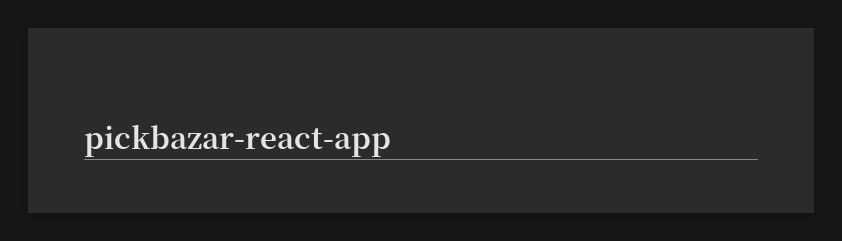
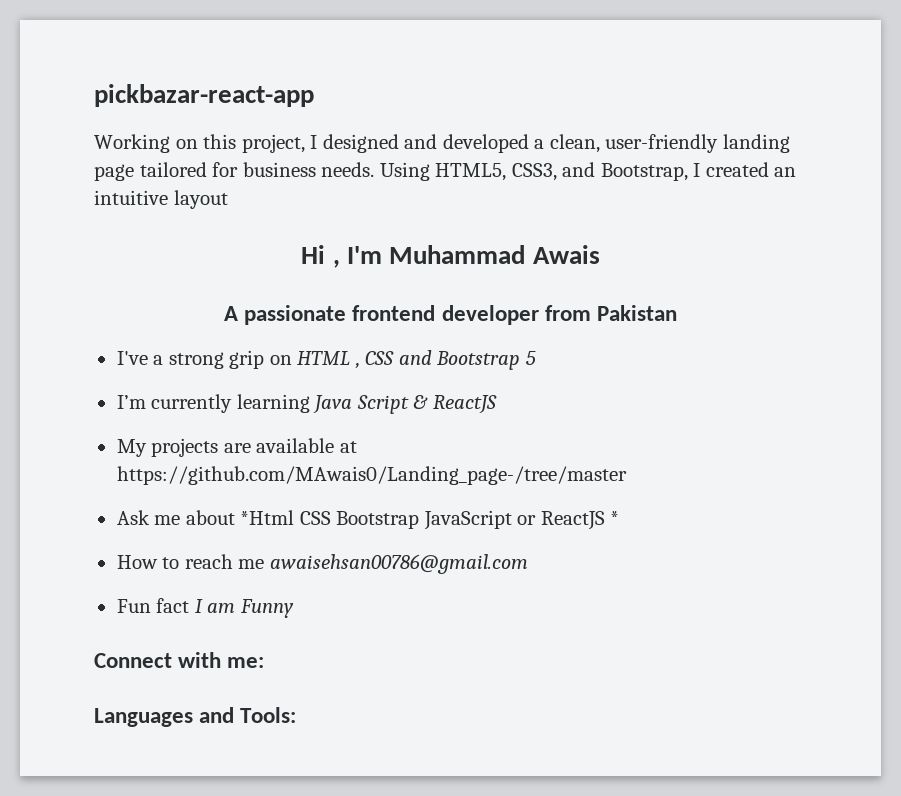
(391, 140) none -> [94,134,790,153] [94,162,797,181] [94,190,228,209] [301,245,600,268] [223,305,678,325] [116,350,536,370] [116,394,497,414] [116,438,357,457] [116,466,627,485] [116,510,620,530] [116,554,528,574] [116,598,294,618] [94,652,265,668] [94,707,297,727] // Working on this project, I designed and developed a clean, user-friendly landing page tailored for business needs. Using HTML5, CSS3, and Bootstrap, I created an intuitive layout // Hi , I'm Muhammad Awais // A passionate frontend developer from Pakistan // I've a strong grip on HTML , CSS and Bootstrap 5 // I’m currently learning Java Script & ReactJS // My projects are available at https://github.com/MAwais0/Landing_page-/tree/master // Ask me about *Html CSS Bootstrap JavaScript or ReactJS * // How to reach me awaisehsan00786@gmail.com // Fun fact I am Funny // Connect with me: // Languages and Tools:

